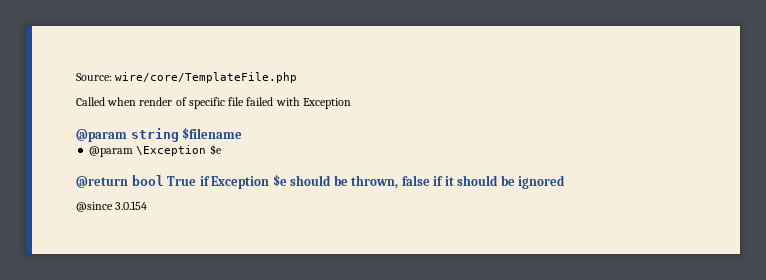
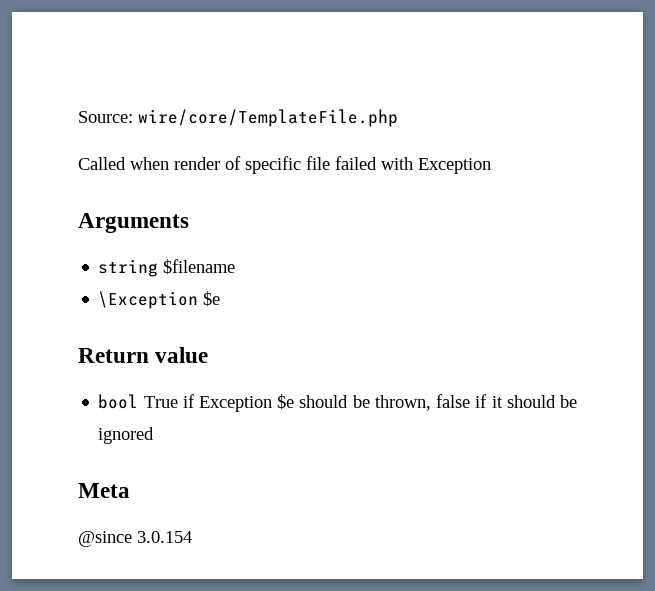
[76,129,127,142] @param -> [78,213,189,233] Arguments //
[89,146,134,157] @param -> (236, 267) none
[76,176,128,188] @return -> [78,347,209,363] Return value //
(566, 182) none -> [78,483,130,498] // Meta

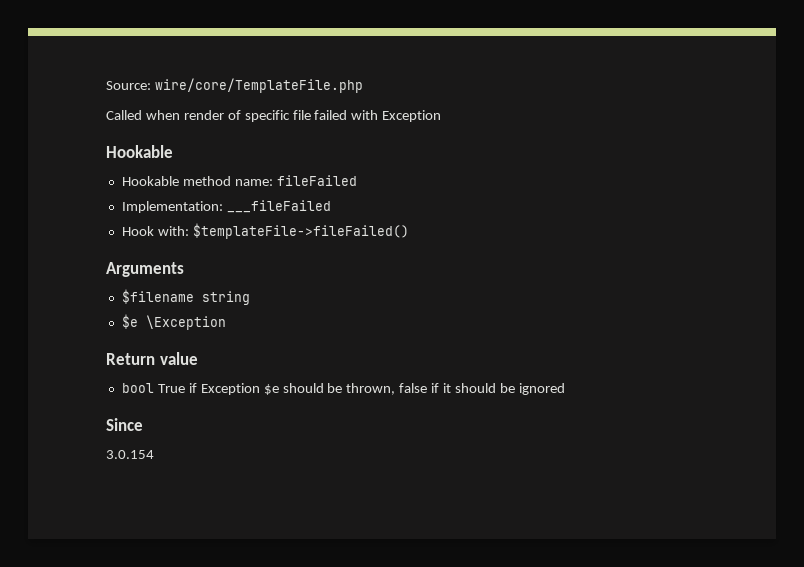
(491, 166) none -> [106,145,173,158] [121,175,357,186] [121,200,331,213] [121,223,409,239] // Hookable // Hookable method name: fileFailed // Implementation: ___fileFailed // Hook with: $templateFile->fileFailed()
(189, 223) none -> [121,289,194,304] $filename
[163,259,236,275] $filename // -> [121,314,138,329] // $e
[203,291,221,307] $e -> (226, 322) none
[78,483,130,498] [78,531,132,547] Meta // @since -> [106,418,143,431] Since //

